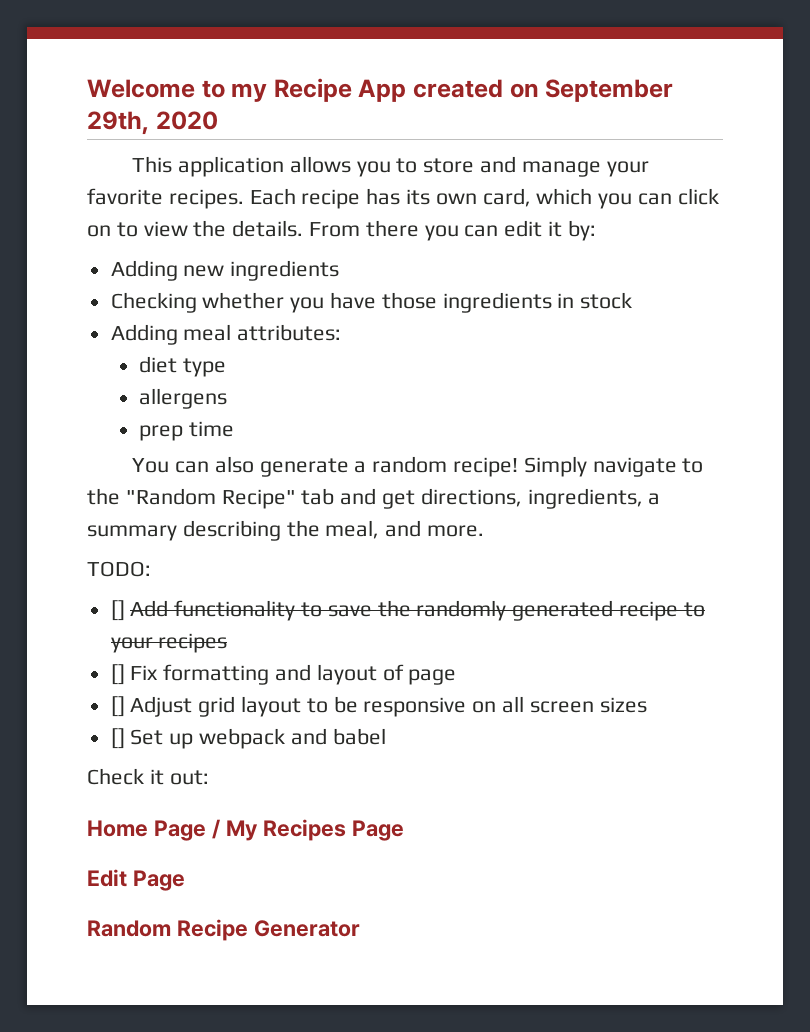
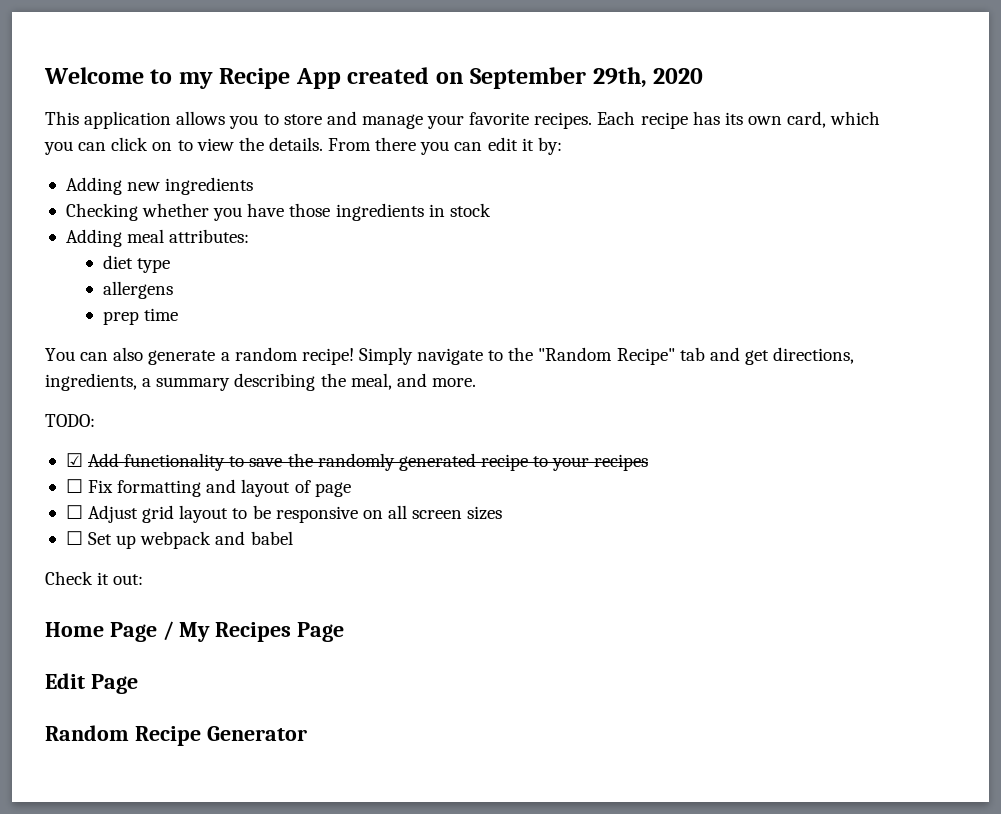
[110,600,125,621] [] -> [65,453,83,467] ☑
[110,664,125,685] [] -> [65,479,83,493] ☐
[110,696,125,717] [] -> [65,505,83,519] ☐
[110,728,125,749] [] -> [65,531,83,545] ☐

